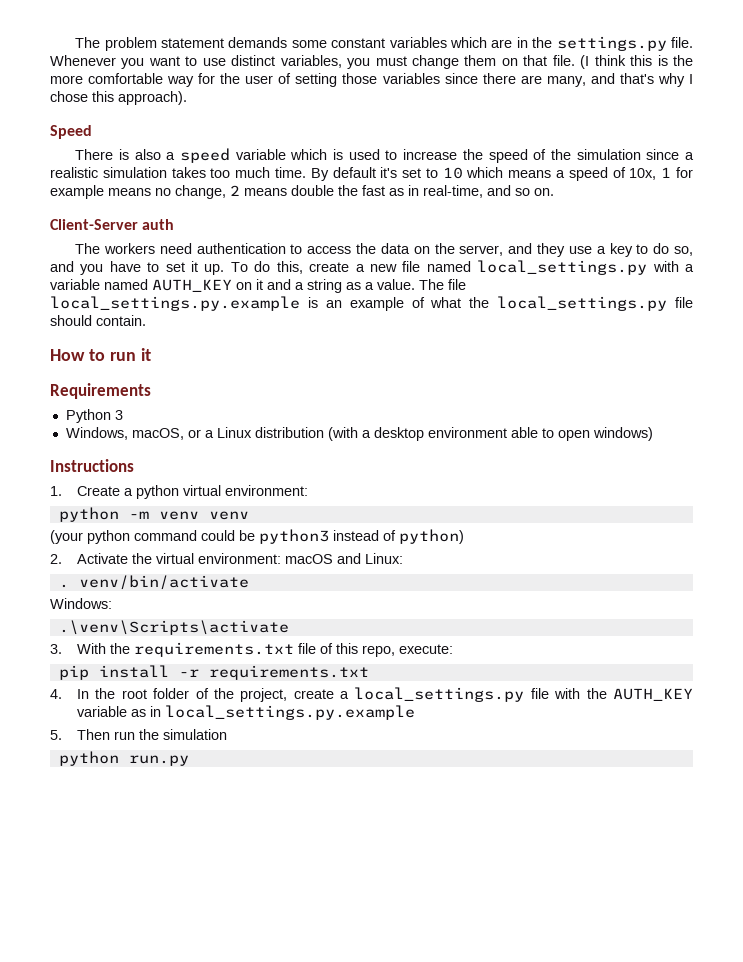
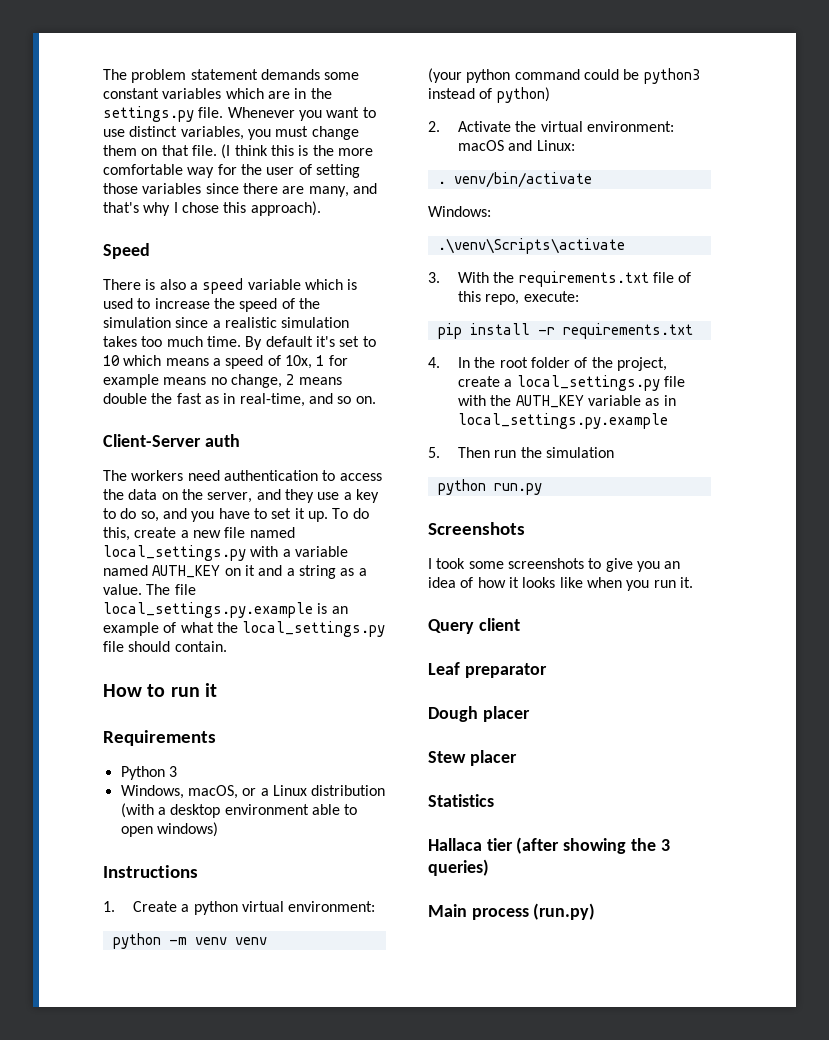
(189, 760) none -> [428,522,525,535] [428,558,681,572] [428,577,693,591] [428,618,520,634] [428,662,547,678] [428,706,530,722] [428,750,517,766] [428,794,494,807] [428,837,670,854] [428,859,489,876] [428,903,596,920] // Screenshots // I took some screenshots to give you an idea of how it looks like when you run it. // Query client // Leaf preparator // Dough placer // Stew placer // Statistics // Hallaca tier (after showing the 3 queries) // Main process (run.py)

